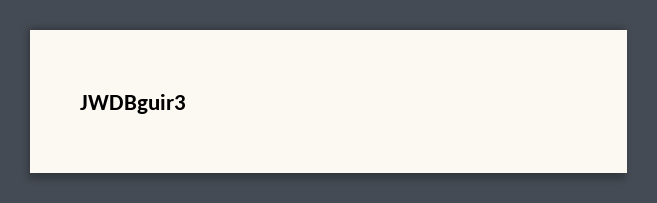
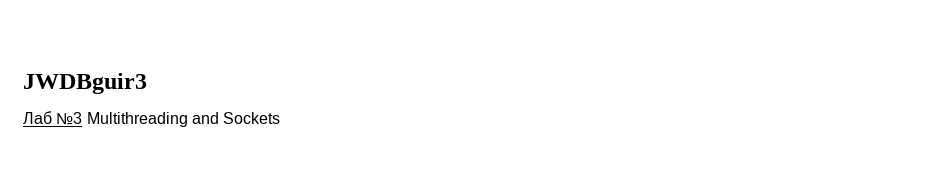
(186, 104) none -> [23,111,281,127] // Лаб №3 Multithreading and Sockets

